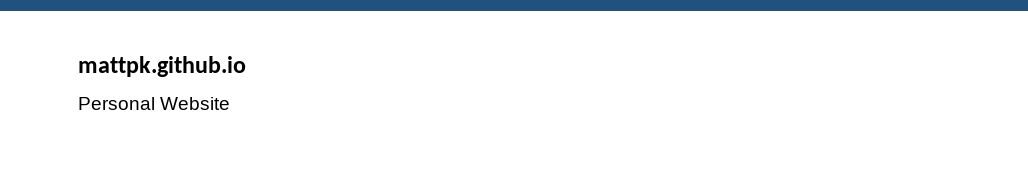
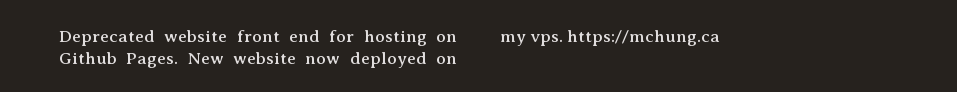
[78,56,246,77] [78,97,231,110] mattpk.github.io // Personal Website -> [59,30,457,46] [59,52,457,68] [500,30,721,46] Deprecated website front end for hosting on Github Pages. New website now deployed on my vps. https://mchung.ca

